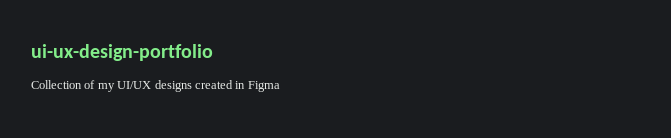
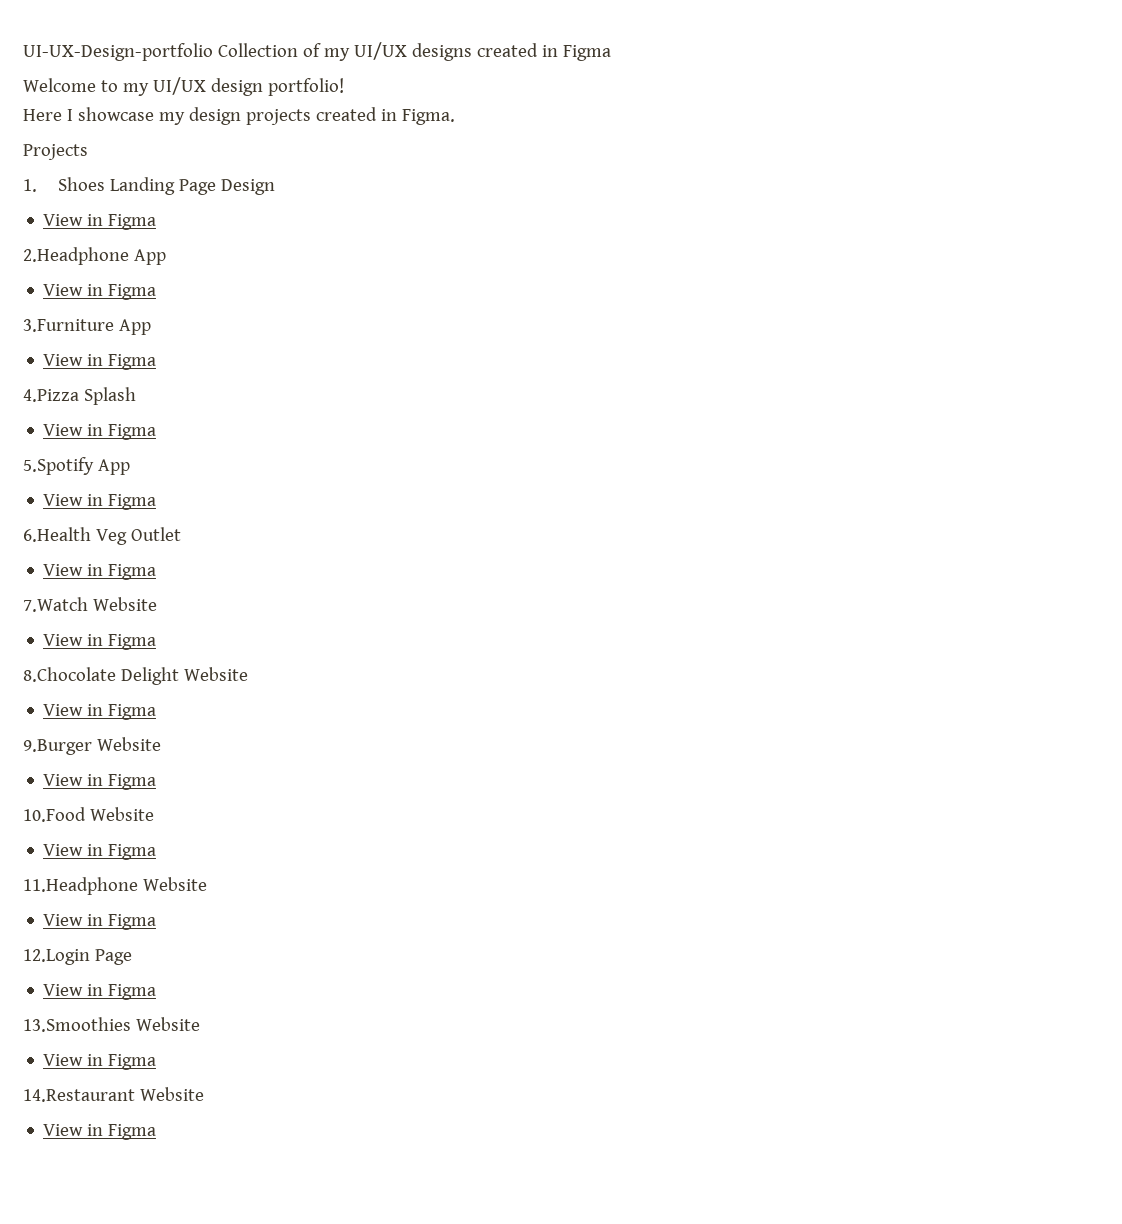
[31,44,213,61] ui-ux-design-portfolio // -> [23,43,213,61] UI-UX-Design-portfolio
(280, 86) none -> [23,77,344,96] [23,107,455,125] [23,144,88,160] [23,177,276,195] [43,214,157,230] [23,247,166,265] [43,284,157,300] [23,319,151,335] [43,354,157,370] [23,387,136,405] [43,424,157,440] [23,457,130,475] [43,494,157,510] [23,527,181,545] [43,564,157,580] [23,597,157,612] [43,634,157,650] [23,667,248,685] [43,704,157,720] [23,737,161,755] [43,774,157,790] [23,807,154,822] [43,844,157,860] [23,877,207,895] [43,914,157,930] [23,949,132,965] [43,984,157,1000] [23,1017,200,1032] [43,1054,157,1070] [23,1087,204,1102] [43,1124,157,1140] // Welcome to my UI/UX design portfolio! // Here I showcase my design projects created in Figma. // Projects // 1. Shoes Landing Page Design // View in Figma // 2.Headphone App // View in Figma // 3.Furniture App // View in Figma // 4.Pizza Splash // View in Figma // 5.Spotify App // View in Figma // 6.Health Veg Outlet // View in Figma // 7.Watch Website // View in Figma // 8.Chocolate Delight Website // View in Figma // 9.Burger Website // View in Figma // 10.Food Website // View in Figma // 11.Headphone Website // View in Figma // 12.Login Page // View in Figma // 13.Smoothies Website // View in Figma // 14.Restaurant Website // View in Figma

